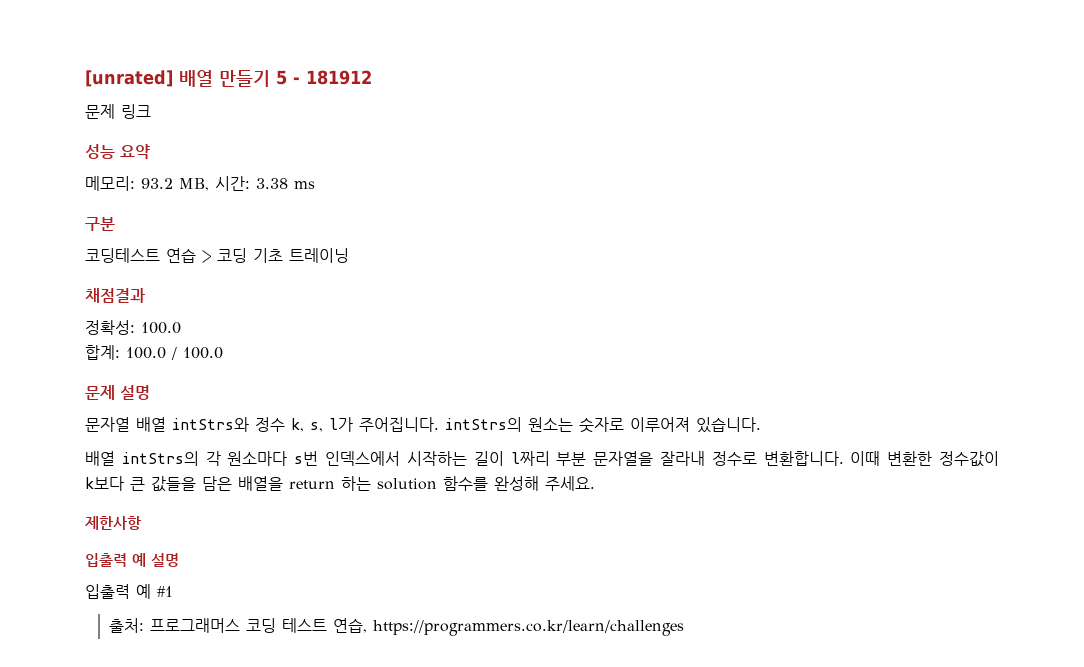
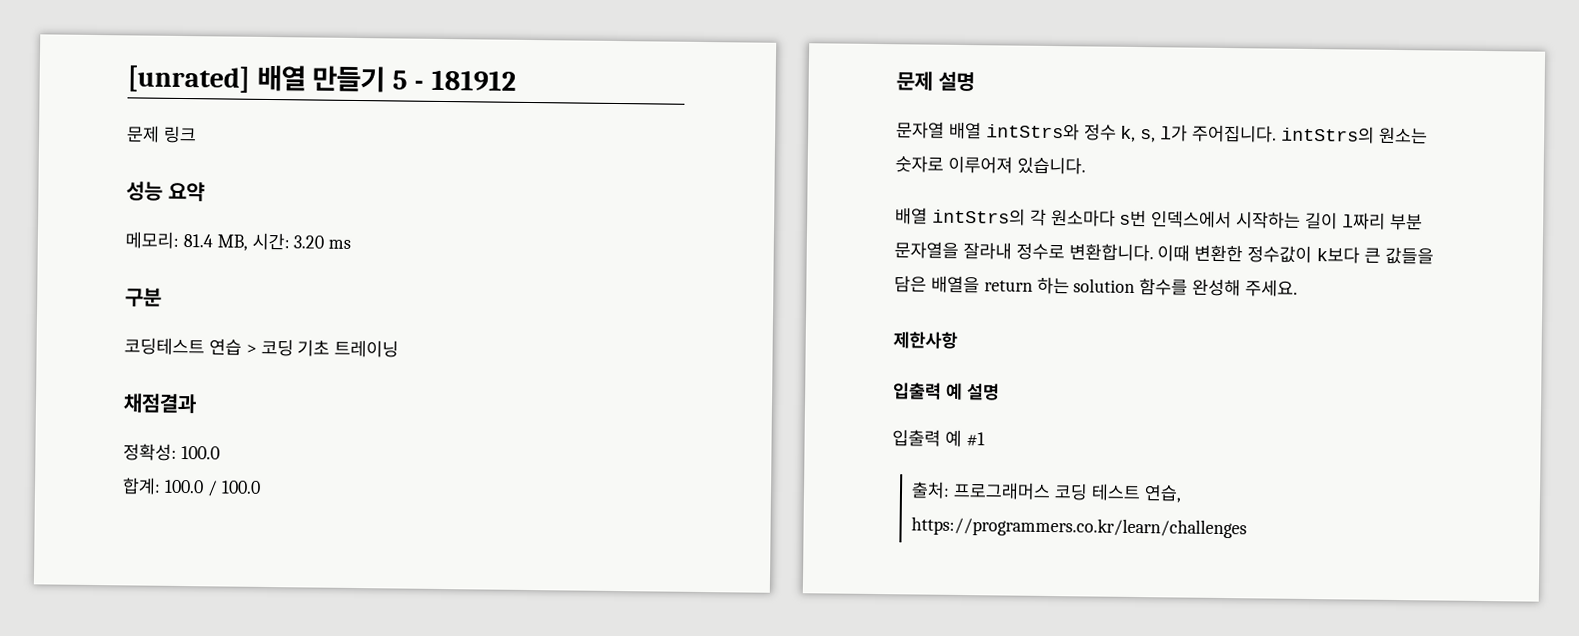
[141,178,173,189] 93.2 -> [182,234,213,248] 81.4
[256,178,288,189] 3.38 -> [293,235,325,249] 3.20

